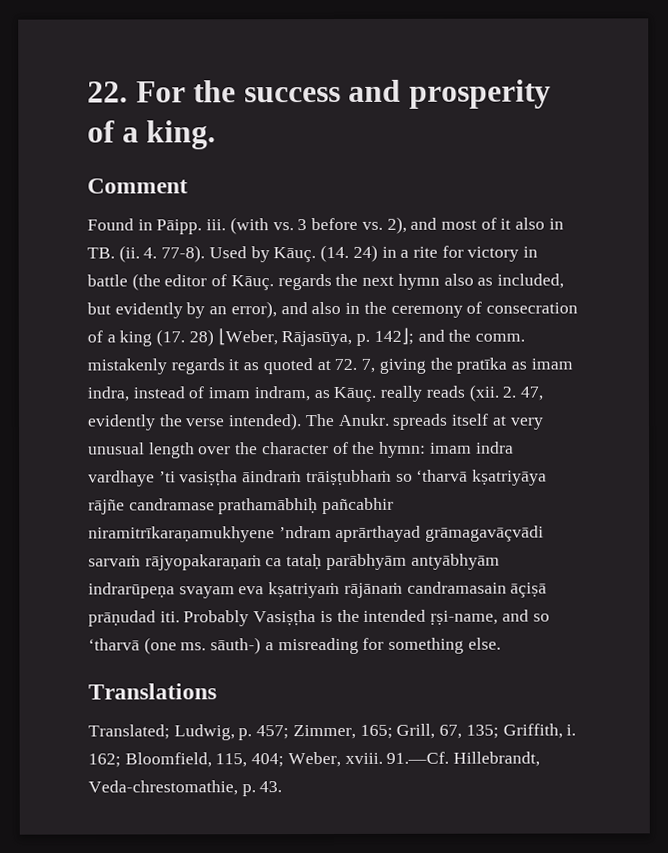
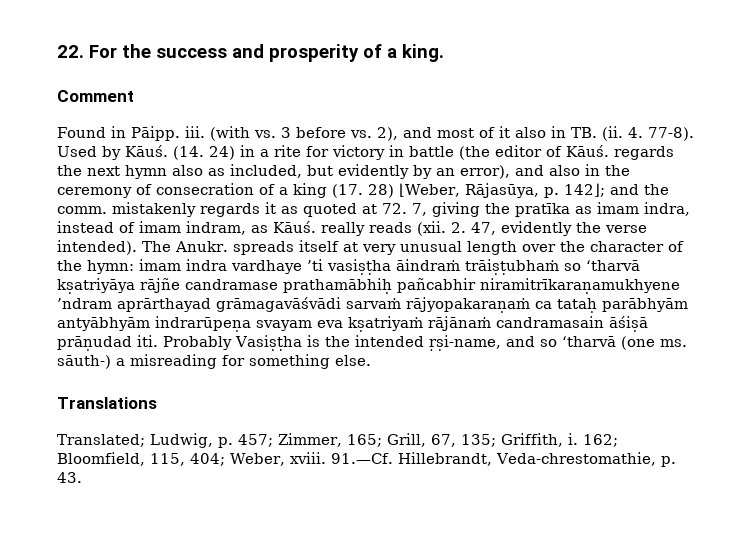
[273,247,317,263] Kāuç. -> [125,145,168,157] Kāuś.
[230,275,274,291] Kāuç. -> [566,145,609,157] Kāuś.
[333,386,377,403] Kāuç. -> [273,221,316,233] Kāuś.
[425,525,545,542] grāmagavāçvādi -> [216,297,341,312] grāmagavāśvādi
[510,582,548,598] āçiṣā -> [609,316,648,332] āśiṣā

